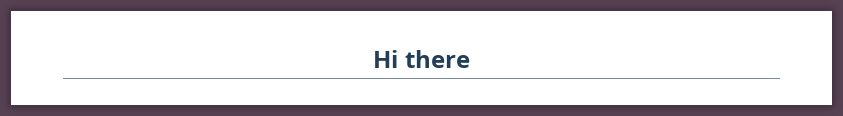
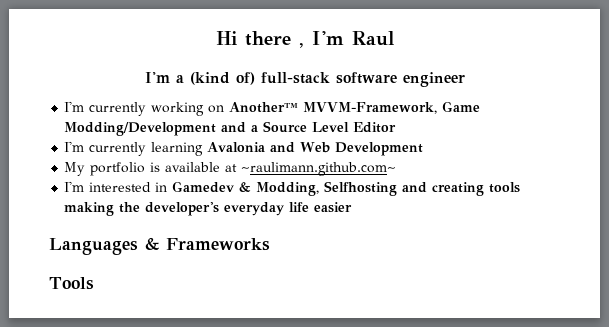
(470, 59) none -> [298,31,394,48] [144,72,465,87] [64,101,481,116] [64,121,397,136] [64,141,424,156] [64,162,397,176] [64,181,521,196] [64,202,353,216] [49,237,270,255] [49,277,94,290] , I'm Raul // I'm a (kind of) full-stack software engineer // I'm currently working on Another™ MVVM-Framework, Game Modding/Development and a Source Level Editor // I'm currently learning Avalonia and Web Development // My portfolio is available at ~raulimann.github.com~ // I'm interested in Gamedev & Modding, Selfhosting and creating tools making the developer's everyday life easier // Languages & Frameworks // Tools

